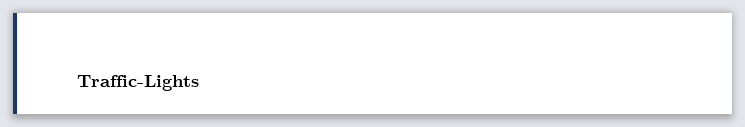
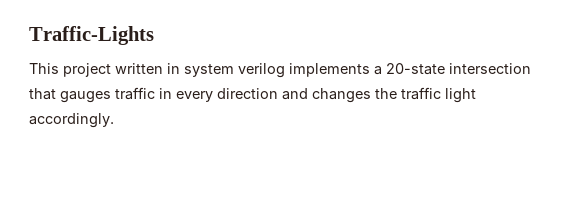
(199, 83) none -> [29,63,531,78] [29,87,476,103] [29,113,114,128] // This project written in system verilog implements a 20-state intersection that gauges traffic in every direction and changes the traffic light accordingly.

